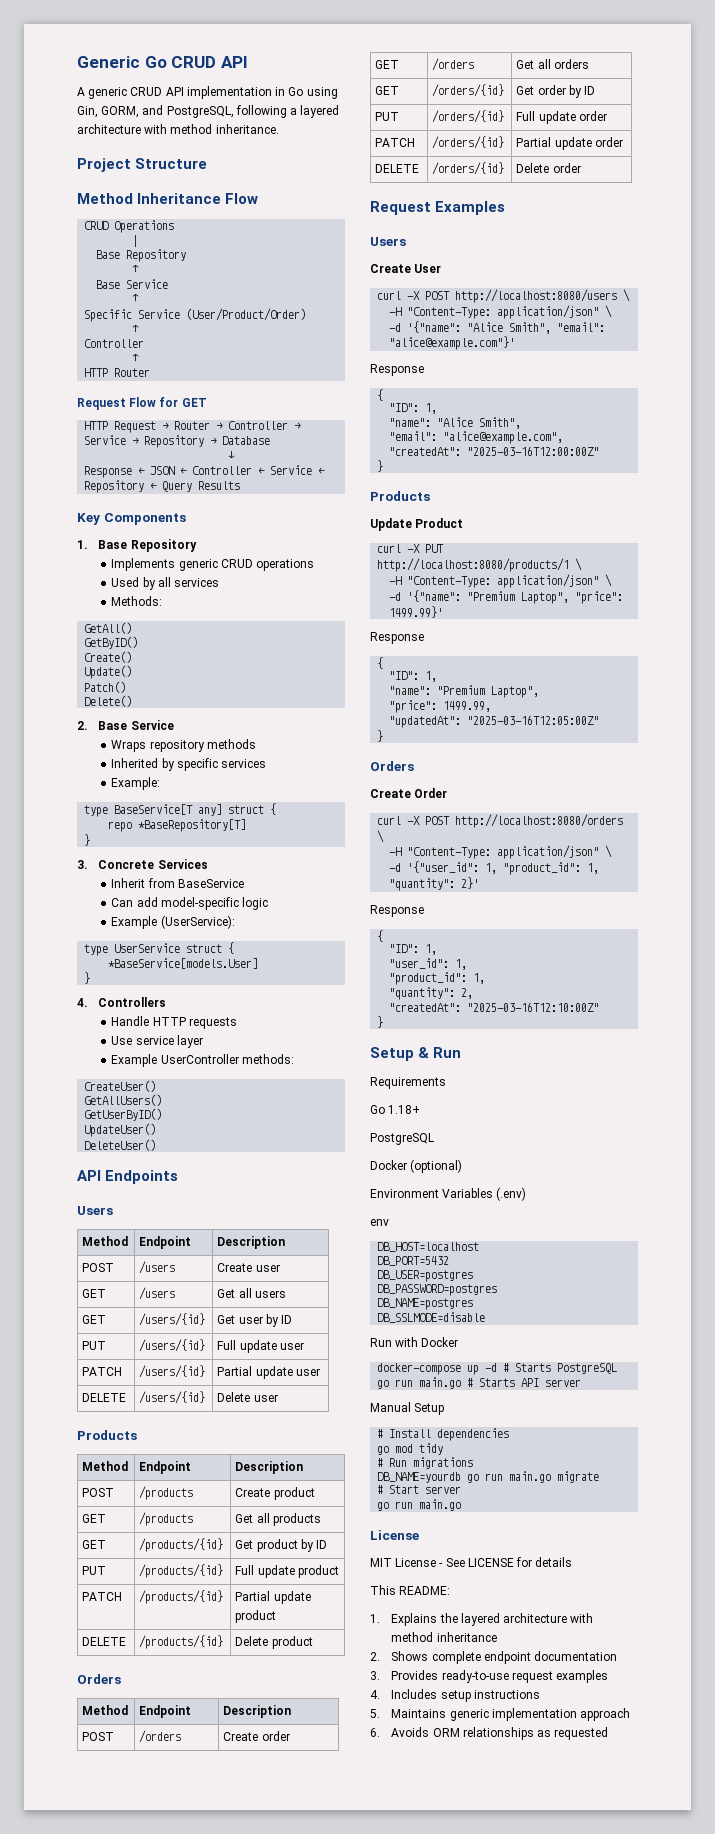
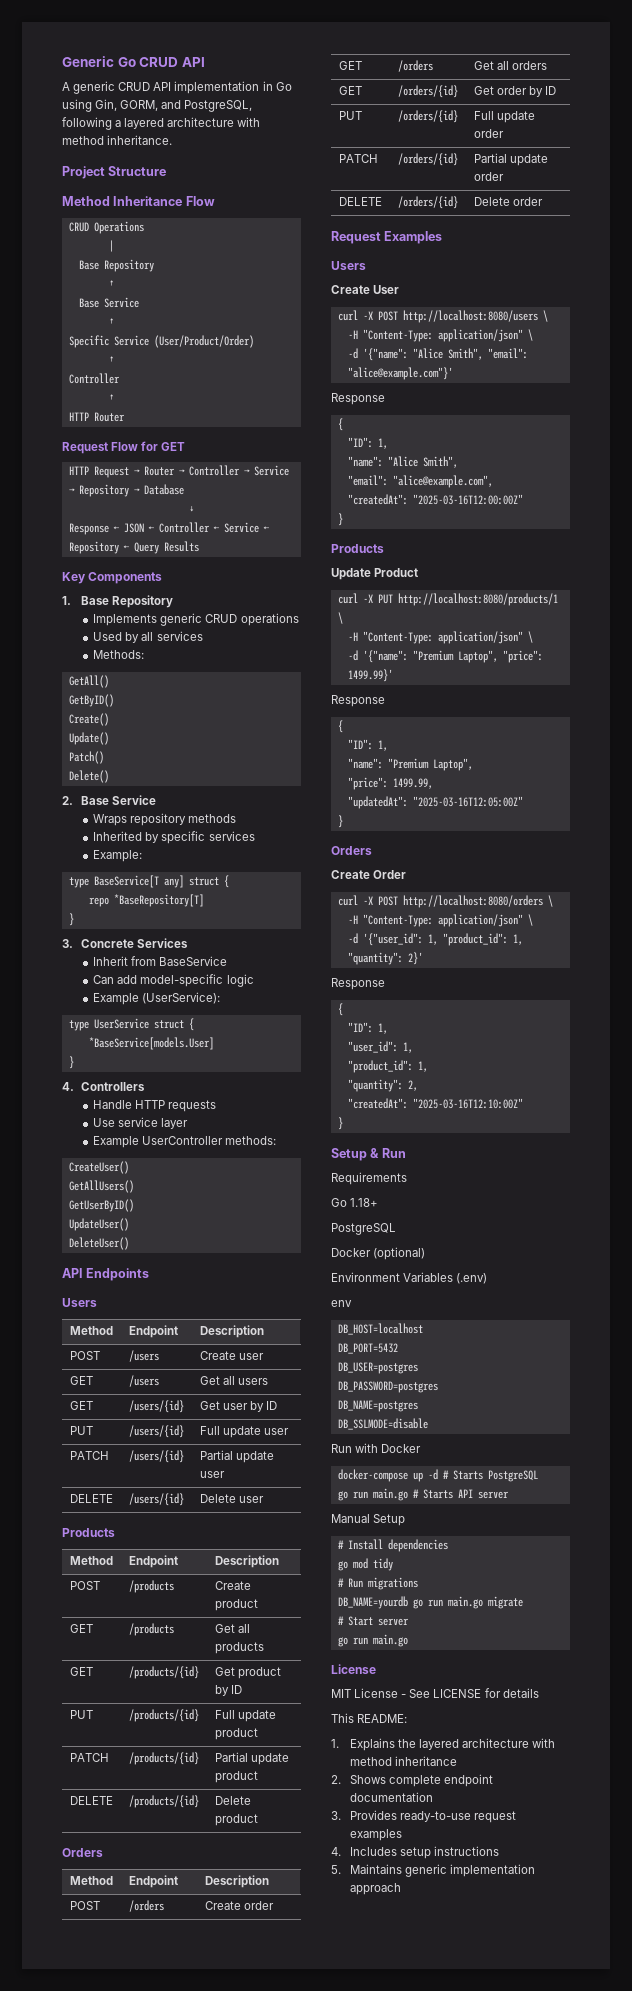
[370,1727,609,1740] // 6. Avoids ORM relationships as requested -> (401, 1889) none

